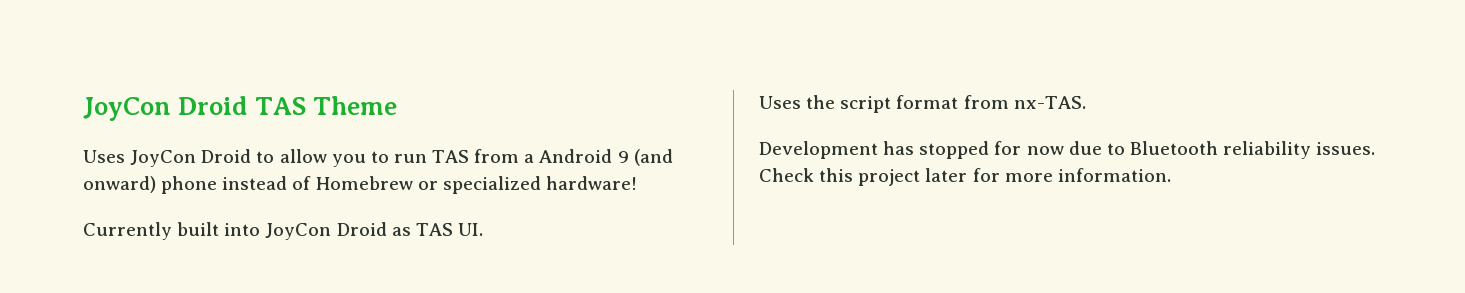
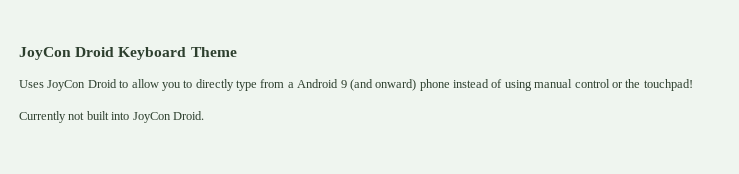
[83,96,307,121] JoyCon Droid TAS -> [19,47,187,60] JoyCon Droid Keyboard
[393,150,470,163] run TAS -> [195,79,257,91] directly type
[315,176,637,194] Homebrew or specialized hardware! -> [504,79,693,91] using manual control or the touchpad!
(172, 231) none -> [68,112,85,120] not
[336,222,483,236] [759,95,1086,113] [759,141,1376,159] [759,168,1171,186] Droid as TAS UI. // Uses the script format from nx-TAS. // Development has stopped for now due to Bluetooth reliability issues. Check this project later for more information. -> [172,111,204,120] Droid.

